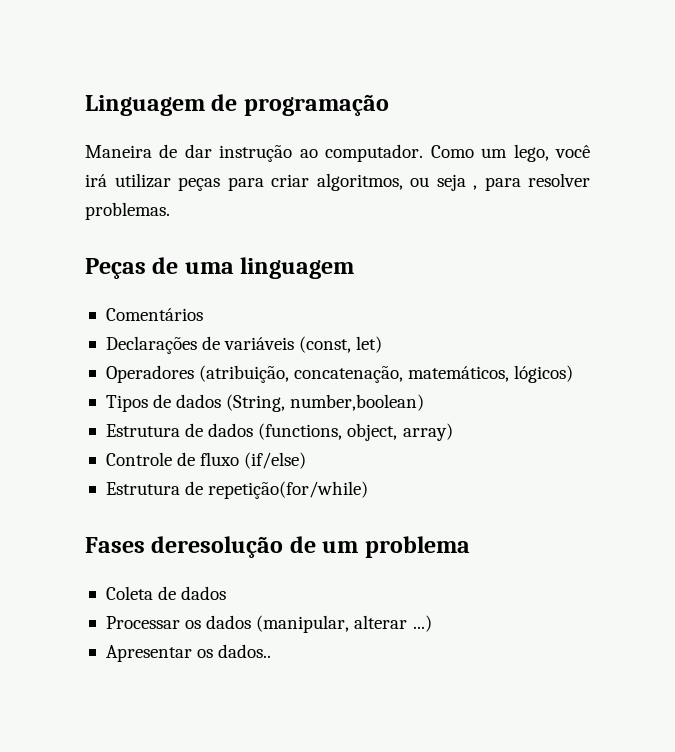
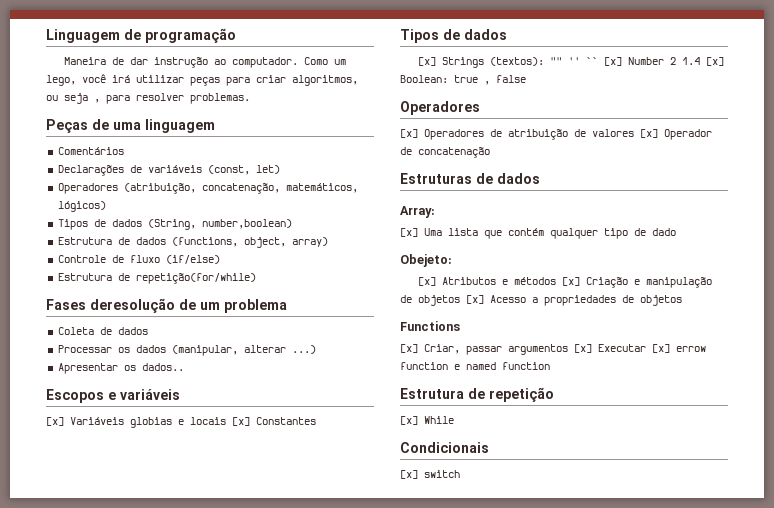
(272, 651) none -> [46,389,180,403] [46,417,316,428] [400,29,507,43] [417,57,724,68] [400,75,526,85] [400,101,480,115] [400,129,712,140] [400,147,490,158] [400,173,540,184] [400,206,435,218] [400,228,676,239] [400,254,452,267] [417,277,712,288] [400,295,682,306] [400,321,460,331] [400,344,706,355] [400,362,550,370] [400,387,554,402] [400,416,454,425] [400,442,489,453] [400,470,460,479] // Escopos e variáveis // [x] Variáveis globias e locais [x] Constantes // Tipos de dados // [x] Strings (textos): "" '' `` [x] Number 2 1.4 [x] Boolean: true , false // Operadores // [x] Operadores de atribuição de valores [x] Operador de concatenação // Estruturas de dados // Array: // [x] Uma lista que contém qualquer tipo de dado // Obejeto: // [x] Atributos e métodos [x] Criação e manipulação de objetos [x] Acesso a propriedades de objetos // Functions // [x] Criar, passar argumentos [x] Executar [x] errow function e named function // Estrutura de repetição // [x] While // Condicionais // [x] switch

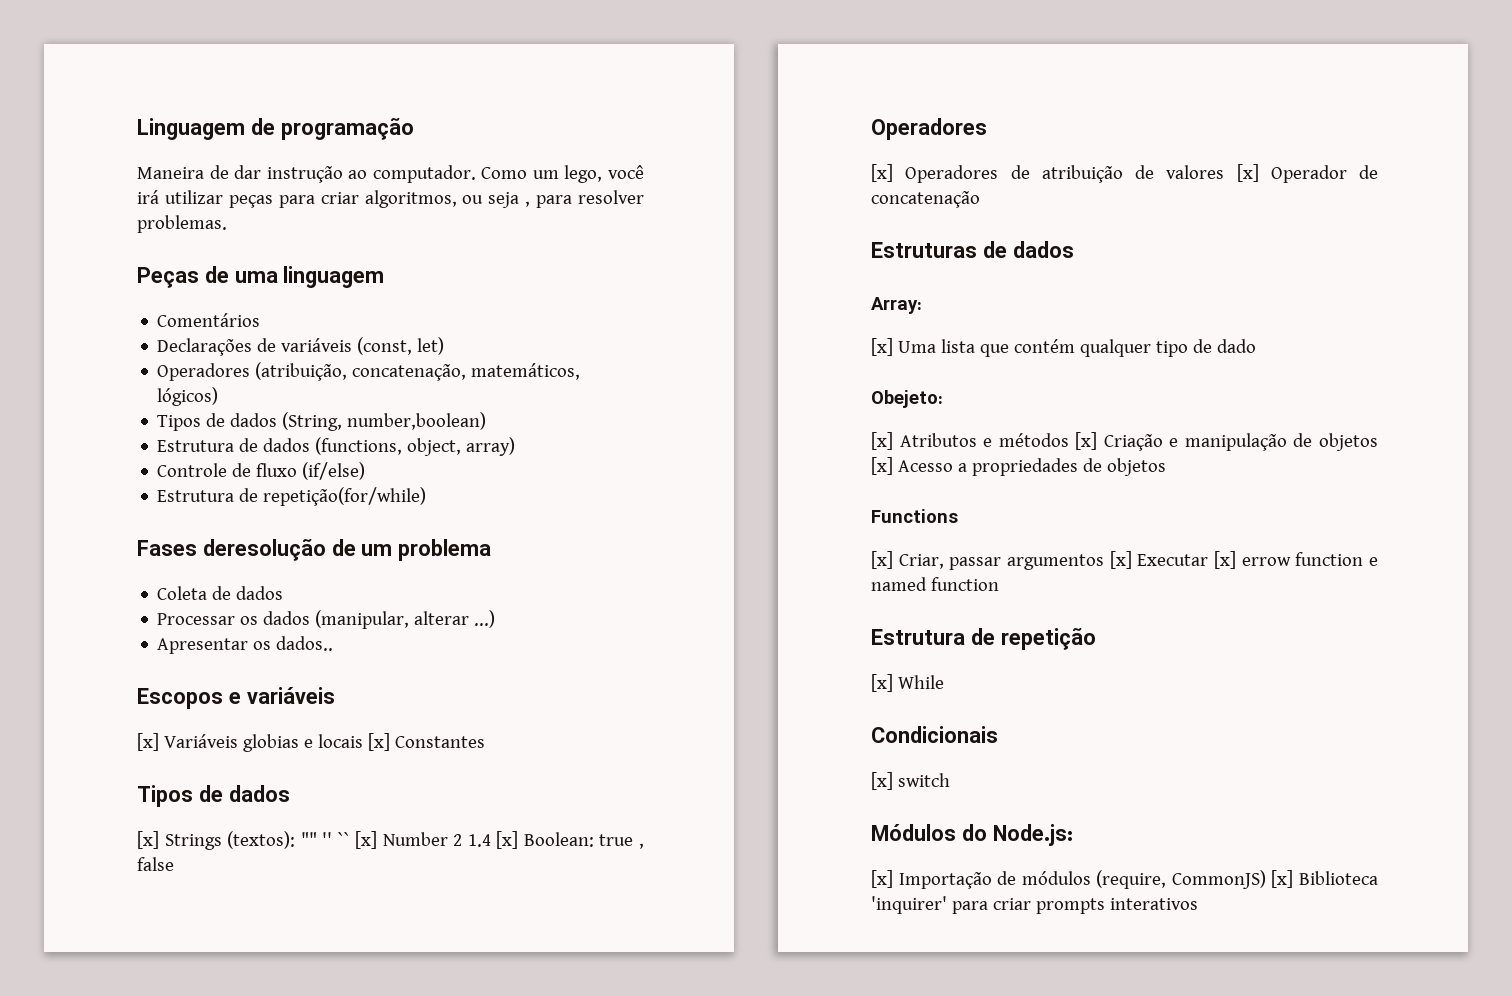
(460, 474) none -> [871,824,1073,846] [871,870,1378,889] [871,896,1198,914] // Módulos do Node.js: // [x] Importação de módulos (require, CommonJS) [x] Biblioteca 'inquirer' para criar prompts interativos

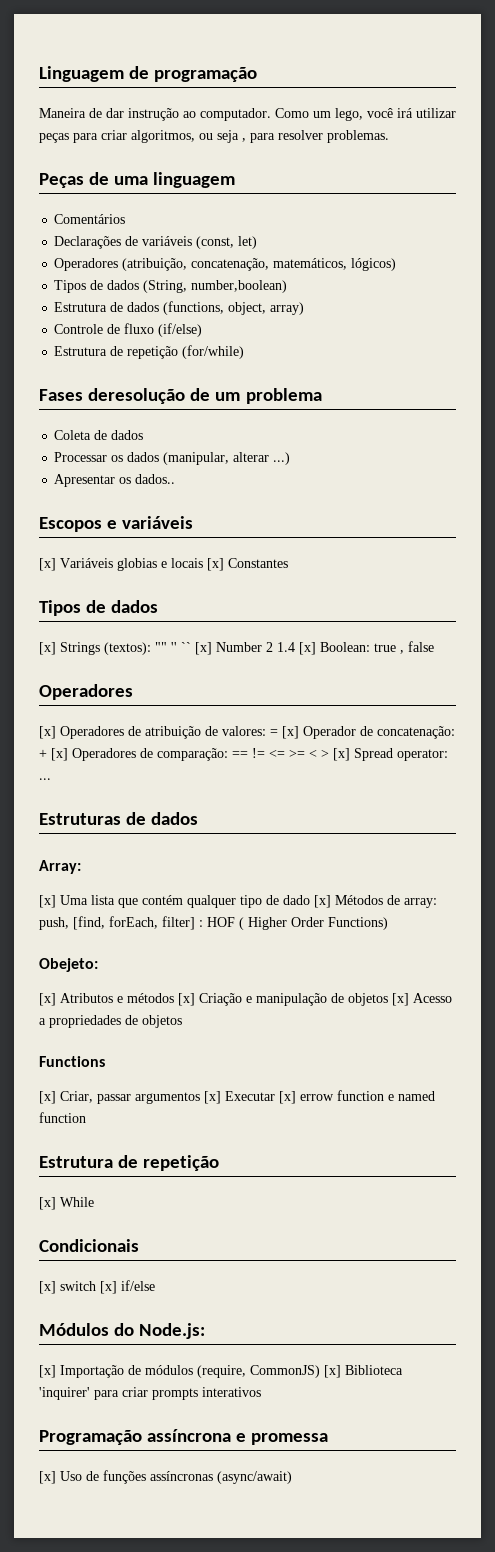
[263,487,427,506] repetição(for/while) -> [127,345,245,359] repetição (for/while)
[1166,165,1225,179] valores -> [222,726,278,736] valores: =
[871,191,980,208] concatenação -> [377,726,455,739] [39,748,448,761] [39,778,51,780] concatenação: + [x] Operadores de comparação: == != <= >= < > [x] Spread operator: ...
(1256, 346) none -> [314,895,437,908] [39,916,388,930] [x] Métodos de array: push, [find, forEach, filter] : HOF ( Higher Order Functions)
(950, 780) none -> [100,1280,155,1294] [x] if/else
(1198, 904) none -> [39,1429,329,1445] [39,1470,292,1484] // Programação assíncrona e promessa // [x] Uso de funções assíncronas (async/await)

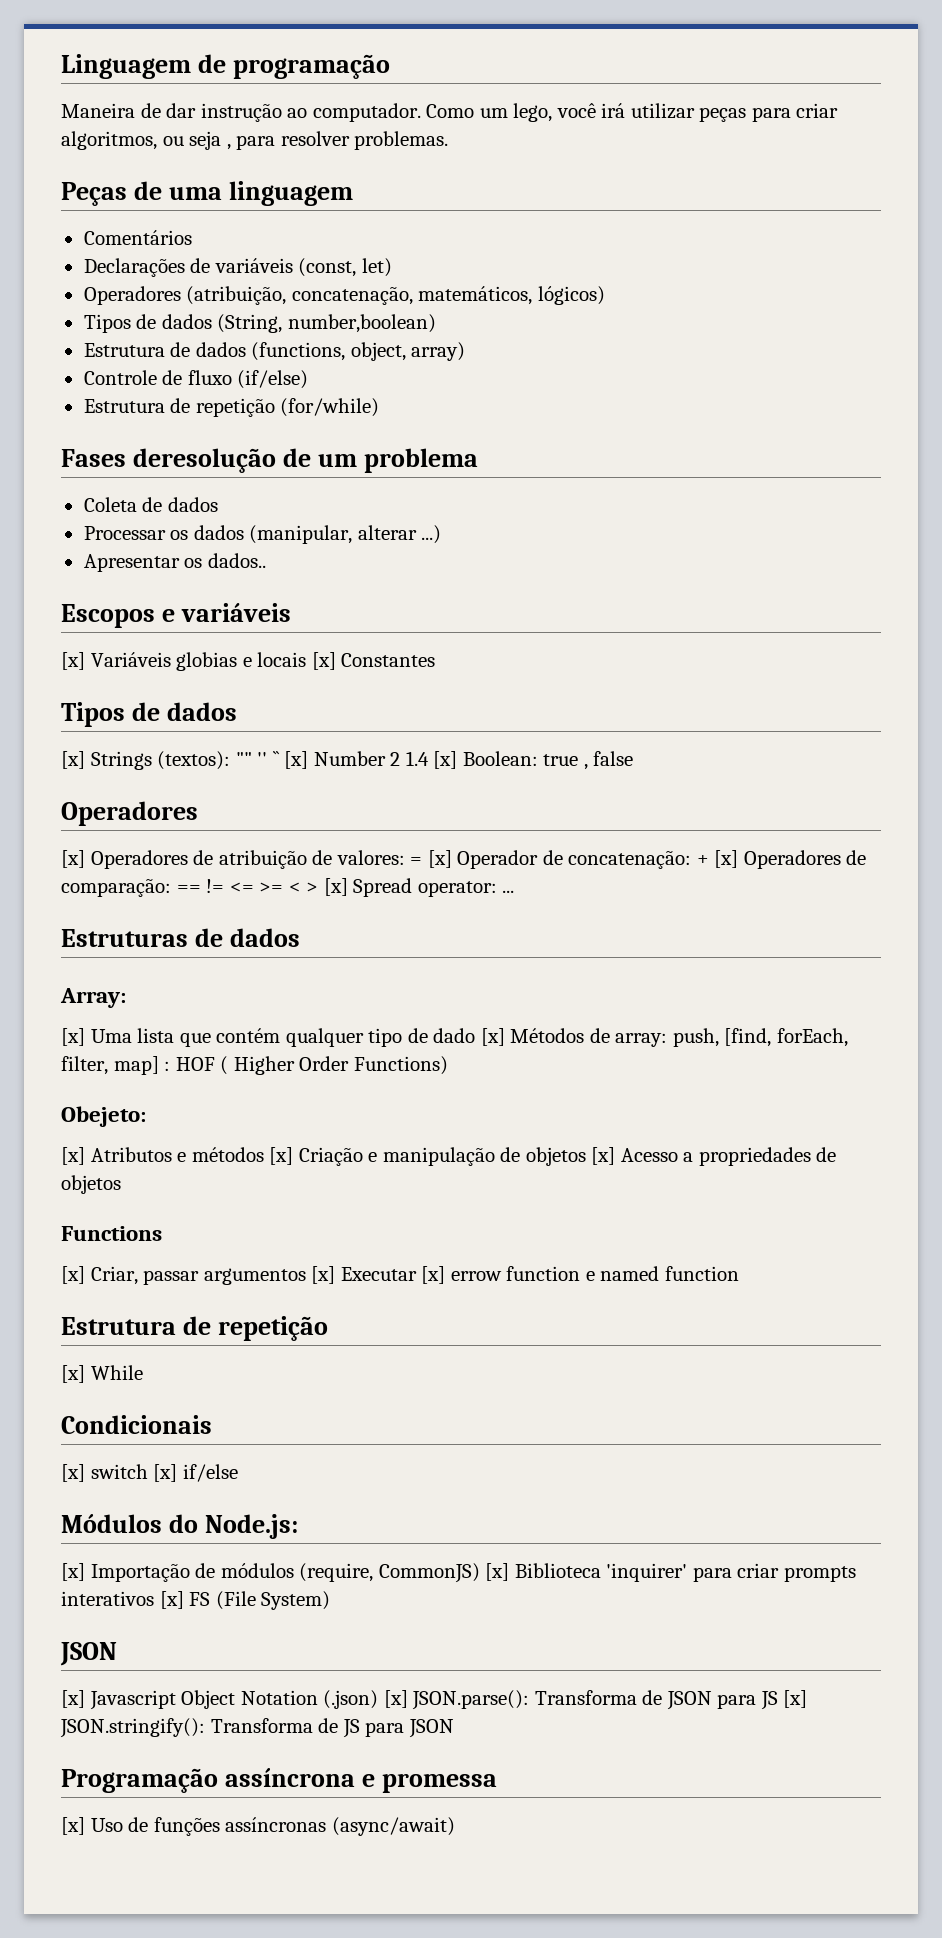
[162,916,195,930] filter] -> [61,1056,159,1075] filter, map]
(261, 1392) none -> [159,1591,331,1610] [60,1642,117,1666] [61,1690,808,1710] [60,1718,454,1738] [x] FS (File System) // JSON // [x] Javascript Object Notation (.json) [x] JSON.parse(): Transforma de JSON para JS [x] JSON.stringify(): Transforma de JS para JSON

